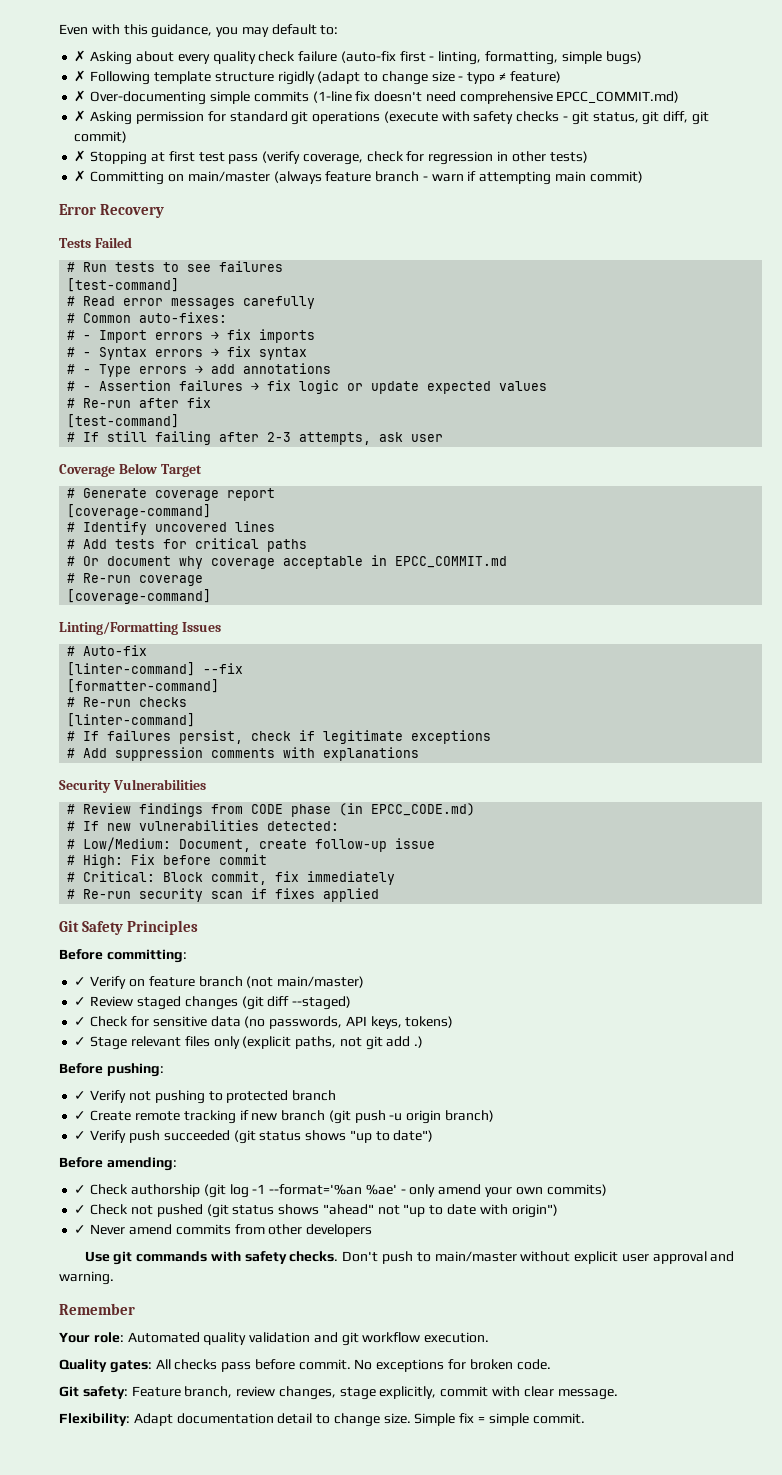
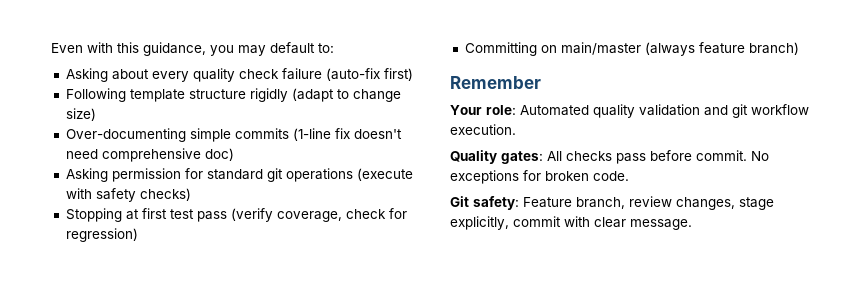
[74,50,87,62] ✗ -> (334, 48) none
[399,51,642,65] [74,70,87,82] first - linting, formatting, simple bugs) // ✗ -> [383,68,413,81] first) //
[431,71,561,84] [74,90,87,102] size - typo ≠ feature) // ✗ -> [65,108,96,121] size) //
[556,91,680,103] [74,110,87,122] EPCC_COMMIT.md) // ✗ -> [204,148,234,161] doc) //
[516,111,709,125] [74,131,128,143] [74,150,87,162] checks - git status, git diff, git commit) // ✗ -> [139,188,191,201] checks) //
[428,151,588,165] [74,170,87,182] regression in other tests) // ✗ -> [65,228,138,242] regression) //
[375,171,643,185] [59,204,165,218] [59,237,132,248] [67,261,284,272] [67,278,180,292] [67,296,316,309] [67,312,228,323] [67,329,316,343] [67,346,308,360] [67,363,332,377] [67,380,548,394] [67,397,212,408] [67,414,180,428] [67,431,444,445] [59,463,202,477] [67,488,276,501] [67,504,212,519] [67,521,276,535] [67,538,308,552] [67,555,508,569] [67,573,204,586] [67,589,212,604] [59,622,221,635] [67,645,148,656] [67,662,244,676] [67,679,220,693] [67,697,188,707] [67,713,196,727] [67,730,492,744] [67,747,420,761] [59,779,206,793] [67,803,476,817] [67,820,340,831] [67,837,436,852] [67,854,268,868] [67,871,396,885] [67,888,380,902] [59,920,199,935] [59,949,187,963] [74,976,365,989] [74,996,352,1010] [74,1016,454,1029] [74,1036,424,1050] [59,1063,164,1077] [74,1090,337,1104] [74,1110,494,1124] [74,1130,434,1144] [59,1157,177,1171] [74,1184,607,1198] [74,1204,558,1218] [74,1224,373,1237] [84,1251,735,1265] [59,1271,114,1285] branch - warn if attempting main commit) // Error Recovery // Tests Failed // # Run tests to see failures // [test-command] // # Read error messages carefully // # Common auto-fixes: // # - Import errors → fix imports // # - Syntax errors → fix syntax // # - Type errors → add annotations // # - Assertion failures → fix logic or update expected values // # Re-run after fix // [test-command] // # If still failing after 2-3 attempts, ask user // Coverage Below Target // # Generate coverage report // [coverage-command] // # Identify uncovered lines // # Add tests for critical paths // # Or document why coverage acceptable in EPCC_COMMIT.md // # Re-run coverage // [coverage-command] // Linting/Formatting Issues // # Auto-fix // [linter-command] --fix // [formatter-command] // # Re-run checks // [linter-command] // # If failures persist, check if legitimate exceptions // # Add suppression comments with explanations // Security Vulnerabilities // # Review findings from CODE phase (in EPCC_CODE.md) // # If new vulnerabilities detected: // # Low/Medium: Document, create follow-up issue // # High: Fix before commit // # Critical: Block commit, fix immediately // # Re-run security scan if fixes applied // Git Safety Principles // Before committing: // ✓ Verify on feature branch (not main/master) // ✓ Review staged changes (git diff --staged) // ✓ Check for sensitive data (no passwords, API keys, tokens) // ✓ Stage relevant files only (explicit paths, not git add .) // Before pushing: // ✓ Verify not pushing to protected branch // ✓ Create remote tracking if new branch (git push -u origin branch) // ✓ Verify push succeeded (git status shows "up to date") // Before amending: // ✓ Check authorship (git log -1 --format='%an %ae' - only amend your own commits) // ✓ Check not pushed (git status shows "ahead" not "up to date with origin") // ✓ Never amend commits from other developers // Use git commands with safety checks. Don't push to main/master without explicit user approval and warning. -> [748,42,799,55] branch)
[59,1413,585,1427] // Flexibility: Adapt documentation detail to change size. Simple fix = simple commit. -> (692, 224) none

